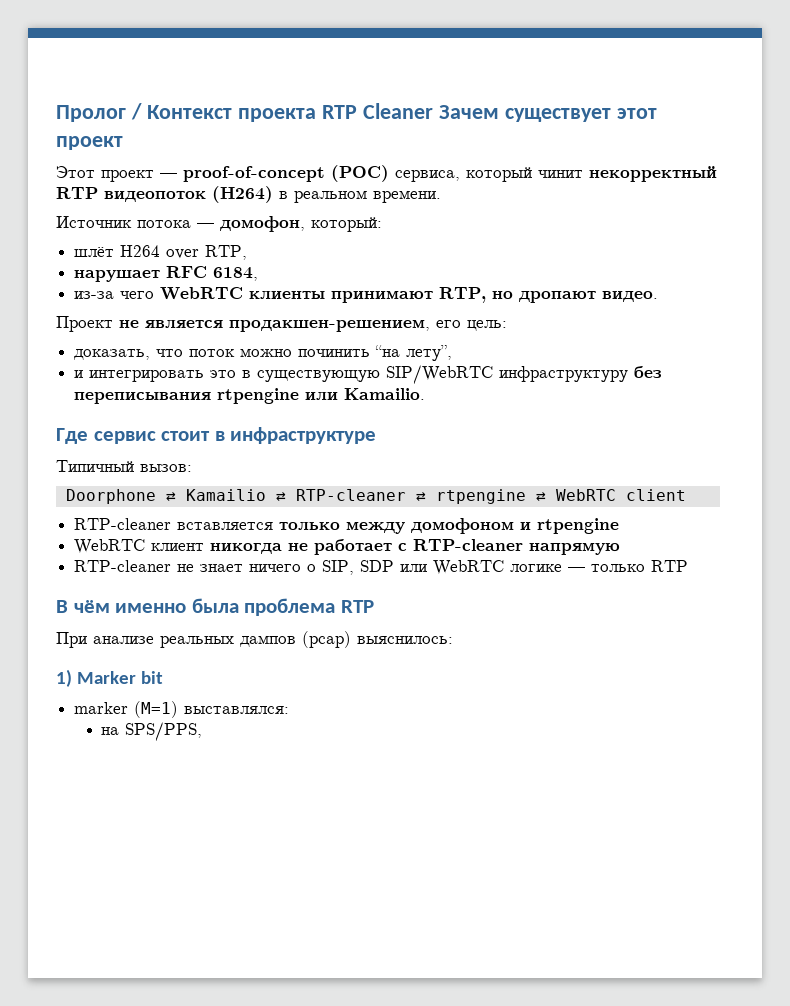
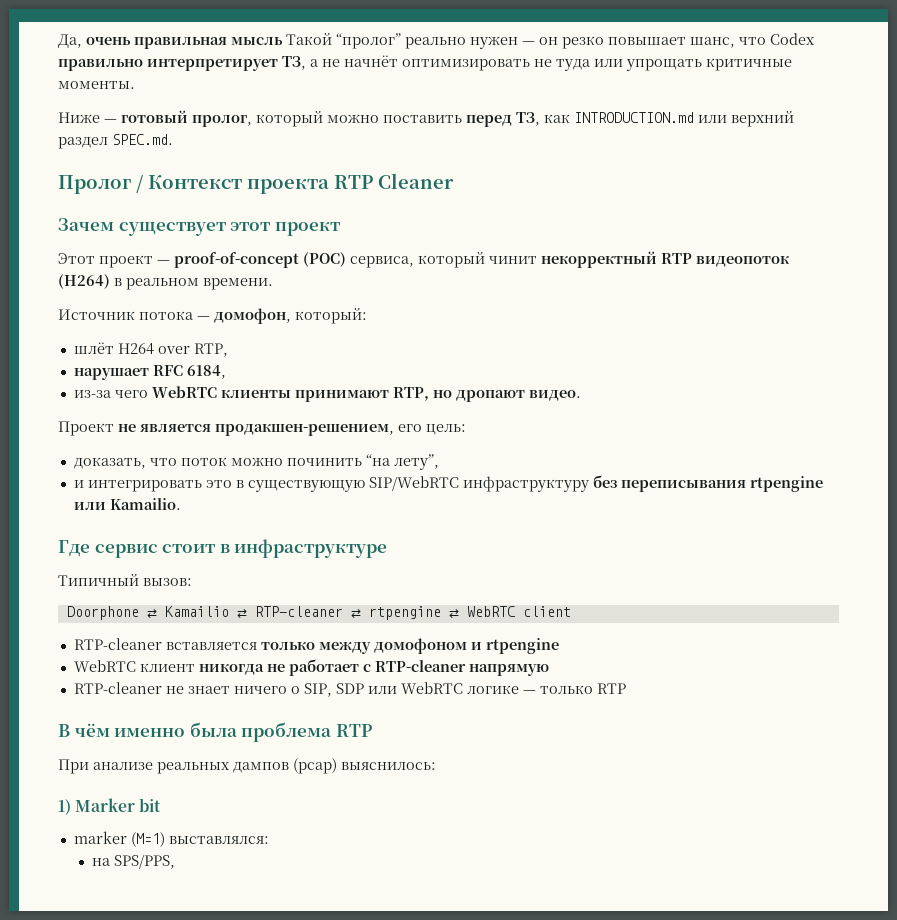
(56, 113) none -> [58,33,815,49] [58,55,792,71] [58,81,135,89] [58,110,794,127] [58,134,173,149] Да, очень правильная мысль Такой “пролог” реально нужен — он резко повышает шанс, что Codex правильно интерпретирует ТЗ, а не начнёт оптимизировать не туда или упрощать критичные моменты. // Ниже — готовый пролог, который можно поставить перед ТЗ, как INTRODUCTION.md или верхний раздел SPEC.md. //
(433, 111) none -> (454, 181) //

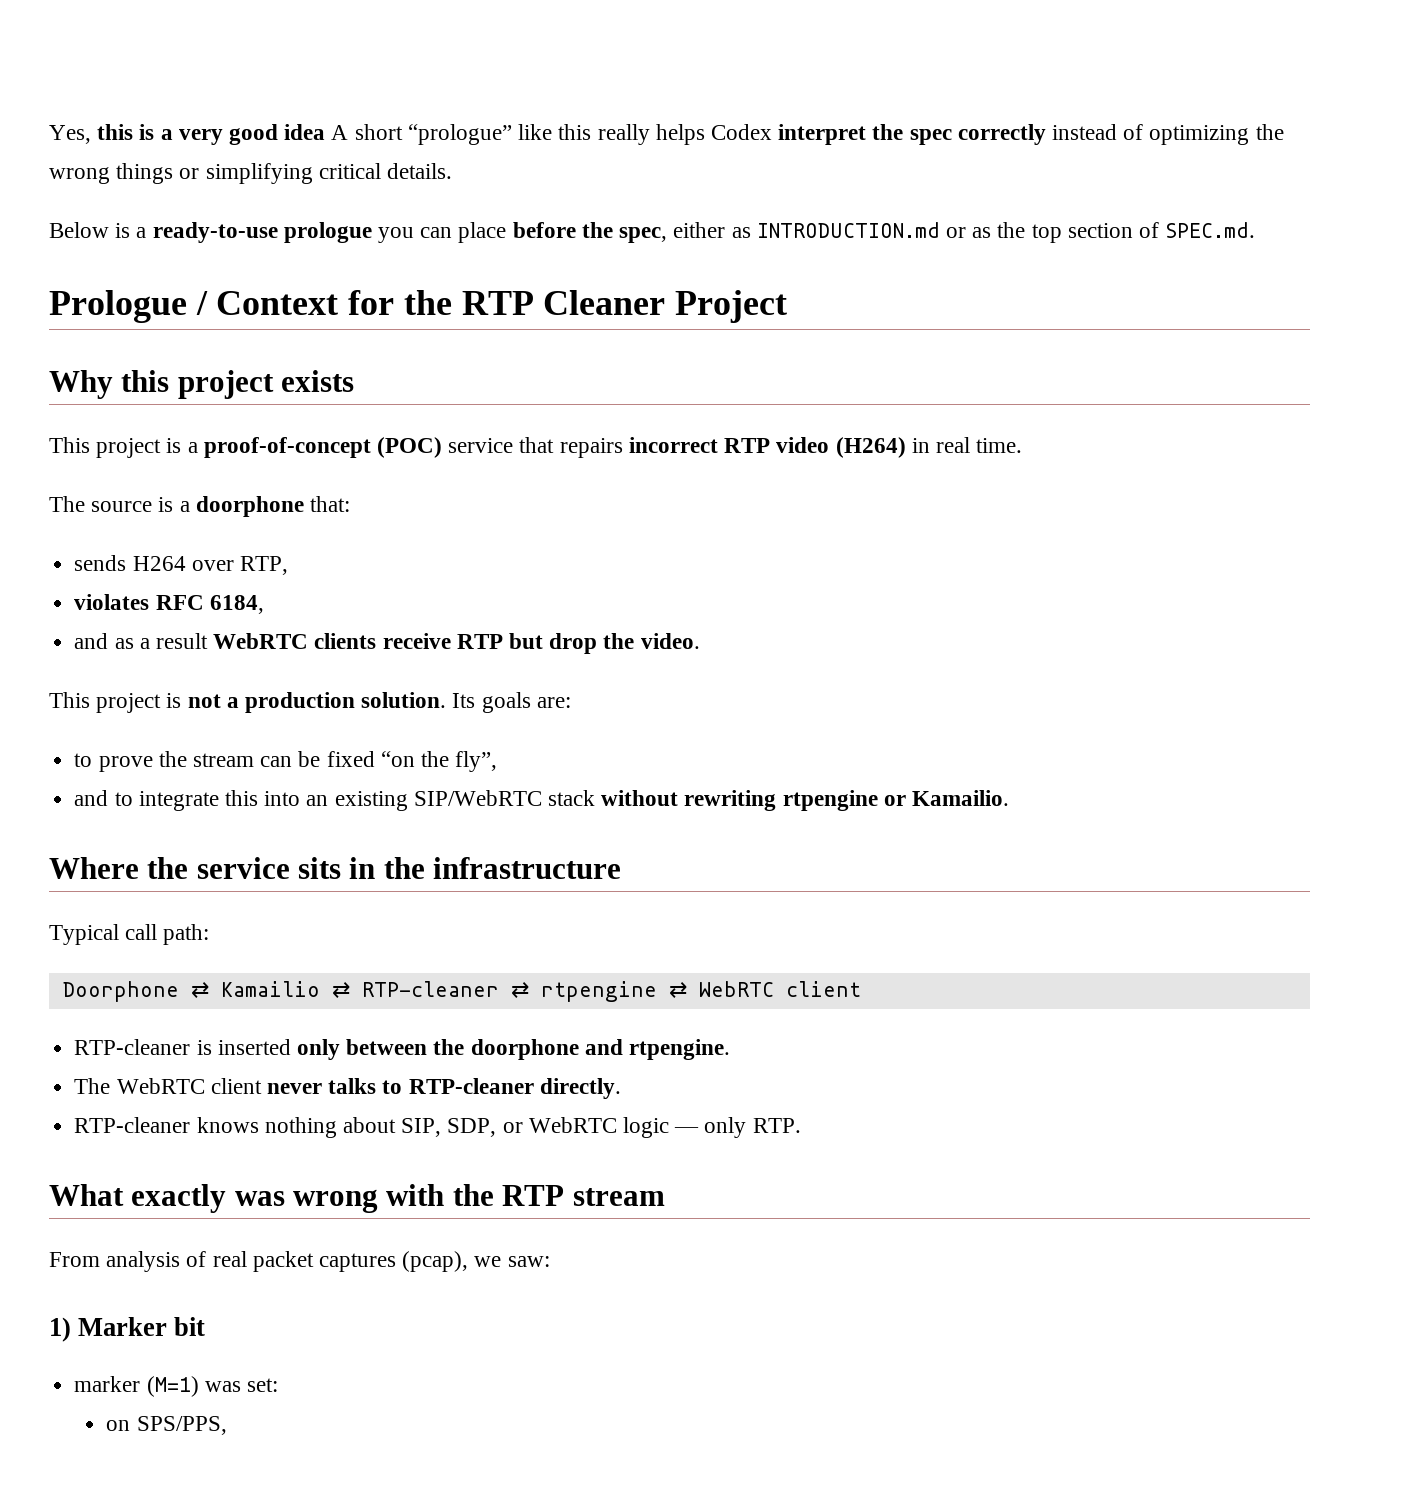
[58,33,815,49] [58,55,792,71] [58,81,135,89] [58,110,794,127] [58,134,173,149] [58,173,454,194] [58,218,340,236] [58,251,790,268] [58,274,273,290] [58,308,367,324] [73,342,114,354] Да, очень правильная мысль Такой “пролог” реально нужен — он резко повышает шанс, что Codex правильно интерпретирует ТЗ, а не начнёт оптимизировать не туда или упрощать критичные моменты. // Ниже — готовый пролог, который можно поставить перед ТЗ, как INTRODUCTION.md или верхний раздел SPEC.md. // Пролог / Контекст проекта RTP Cleaner // Зачем существует этот проект // Этот проект — proof-of-concept (POC) сервиса, который чинит некорректный RTP видеопоток (H264) в реальном времени. // Источник потока — домофон, который: // шлёт -> [49,124,1284,145] [49,163,453,184] [49,222,1256,243] [49,290,788,323] [49,370,355,399] [49,437,1023,458] [49,496,351,517] [74,555,127,571] Yes, this is a very good idea A short “prologue” like this really helps Codex interpret the spec correctly instead of optimizing the wrong things or simplifying critical details. // Below is a ready-to-use prologue you can place before the spec, either as INTRODUCTION.md or as the top section of SPEC.md. // Prologue / Context for the RTP Cleaner Project // Why this project exists // This project is a proof-of-concept (POC) service that repairs incorrect RTP video (H264) in real time. // The source is a doorphone that: // sends
[73,368,149,380] нарушает -> [74,594,150,610] violates
[73,386,581,402] [58,421,466,436] [73,454,439,470] [73,475,823,492] [73,498,181,510] [58,539,388,558] [58,574,192,586] из-за чего WebRTC клиенты принимают RTP, но дропают видео. // Проект не является продакшен-решением, его цель: // доказать, что поток можно починить “на лету”, // и интегрировать это в существующую SIP/WebRTC инфраструктуру без переписывания rtpengine или Kamailio. // Где сервис стоит в инфраструктуре // Типичный вызов: -> [74,633,700,654] [49,692,571,713] [74,751,498,772] [74,790,1010,811] [49,857,622,879] [49,924,210,945] and as a result WebRTC clients receive RTP but drop the video. // This project is not a production solution. Its goals are: // to prove the stream can be fixed “on the fly”, // and to integrate this into an existing SIP/WebRTC stack without rewriting rtpengine or Kamailio. // Where the service sits in the infrastructure // Typical call path:
[165,638,559,654] [73,659,549,676] [73,682,626,697] [58,722,372,742] [58,758,436,774] вставляется только между домофоном и rtpengine // WebRTC клиент никогда не работает с RTP-cleaner напрямую // RTP-cleaner не знает ничего о SIP, SDP или WebRTC логике — только RTP // В чём именно была проблема RTP // При анализе реальных дампов (pcap) выяснилось: -> [196,1039,730,1060] [74,1078,621,1099] [74,1117,801,1138] [49,1184,665,1213] [49,1251,550,1272] is inserted only between the doorphone and rtpengine. // The WebRTC client never talks to RTP-cleaner directly. // RTP-cleaner knows nothing about SIP, SDP, or WebRTC logic — only RTP. // What exactly was wrong with the RTP stream // From analysis of real packet captures (pcap), we saw:
[168,836,269,844] [92,858,111,866] выставлялся: // на -> [204,1378,278,1392] [106,1420,131,1431] was set: // on

